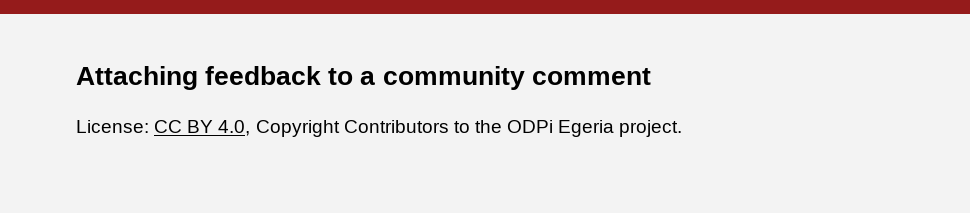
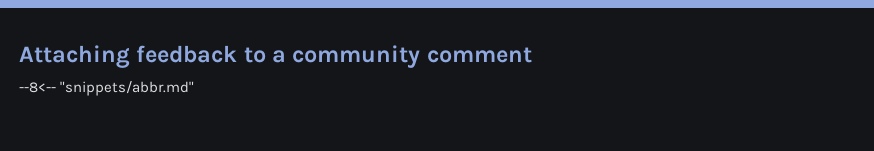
[76,120,683,137] License: CC BY 4.0, Copyright Contributors to the ODPi Egeria project. -> [19,81,195,96] --8<-- "snippets/abbr.md"

